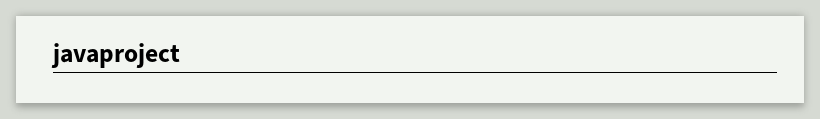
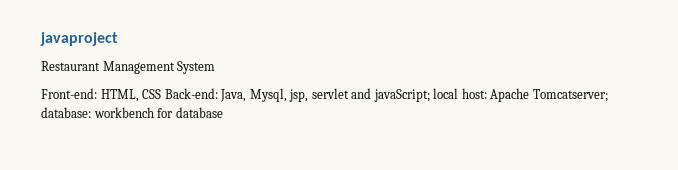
(180, 55) none -> [41,61,216,74] [41,88,608,102] [41,107,223,118] // Restaurant Management System // Front-end: HTML, CSS Back-end: Java, Mysql, jsp, servlet and javaScript; local host: Apache Tomcatserver; database: workbench for database

